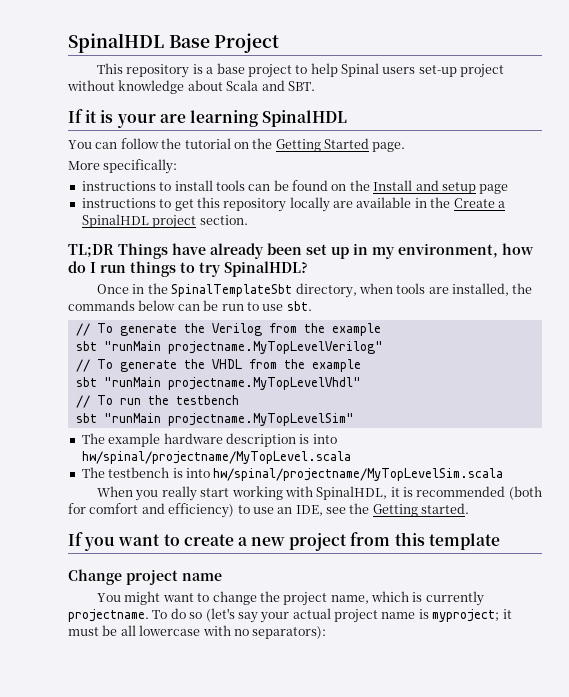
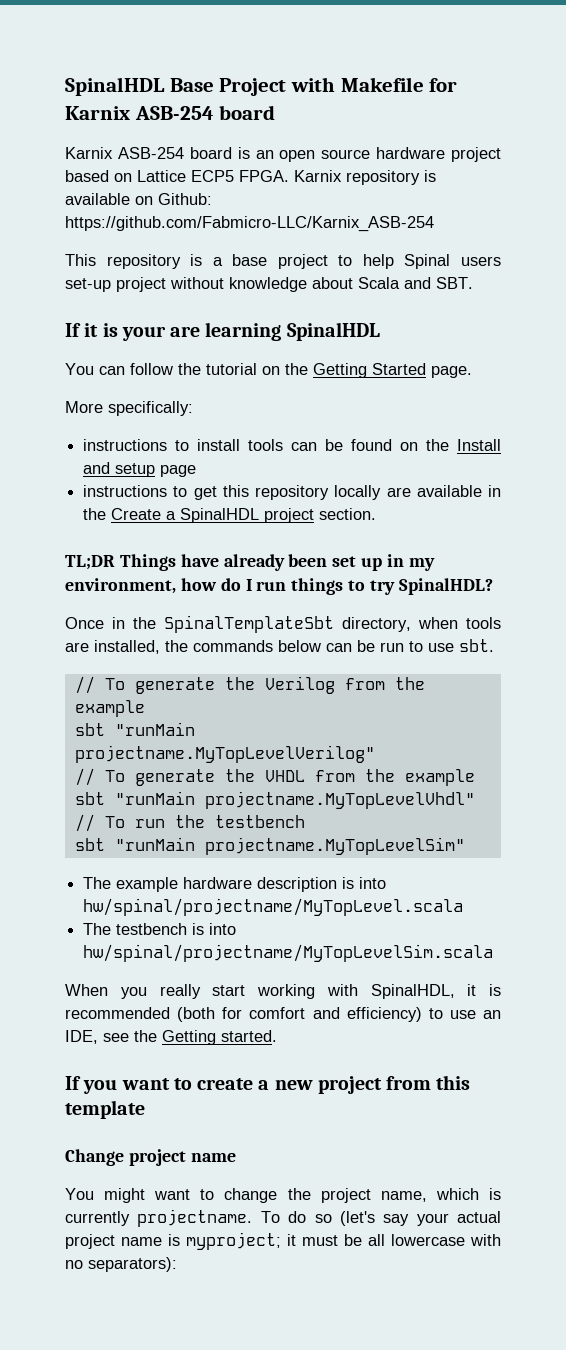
(280, 43) none -> [291,77,458,92] [65,105,276,120] [65,147,501,162] [65,170,436,185] [65,193,212,205] [65,216,434,232] with Makefile for Karnix ASB-254 board // Karnix ASB-254 board is an open source hardware project based on Lattice ECP5 FPGA. Karnix repository is available on Github: https://github.com/Fabmicro-LLC/Karnix_ASB-254

